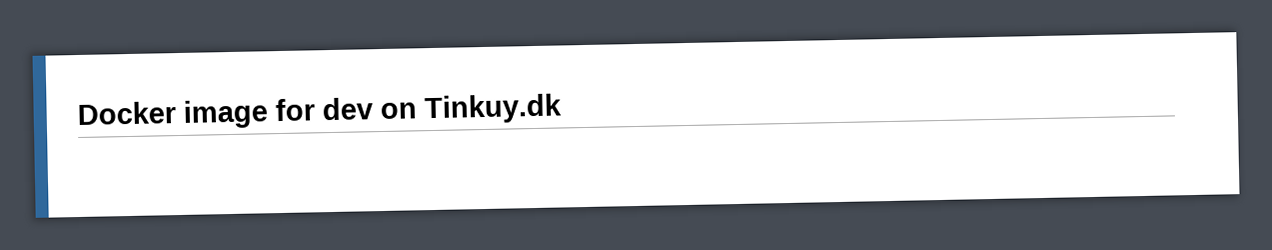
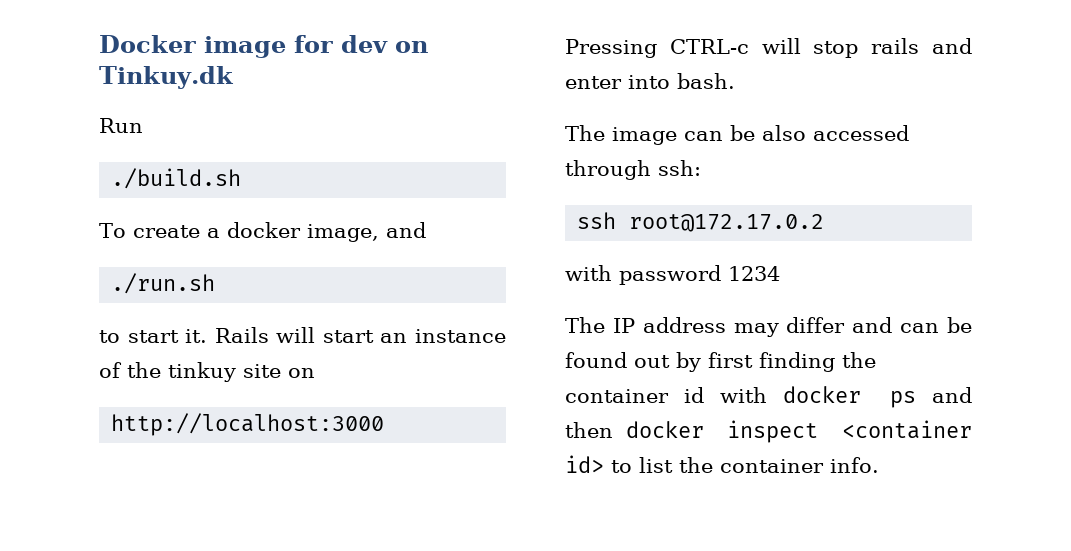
(562, 109) none -> [99,118,143,133] [111,168,242,189] [99,222,426,242] [111,273,216,294] [99,327,506,343] [99,362,315,382] [111,413,385,436] [565,38,972,58] [565,73,735,89] [565,125,909,145] [565,160,701,180] [577,212,825,232] [565,265,780,285] [565,317,972,337] [565,352,876,372] [565,386,972,408] [565,420,972,443] [565,455,879,473] // Run // ./build.sh // To create a docker image, and // ./run.sh // to start it. Rails will start an instance of the tinkuy site on // http://localhost:3000 // Pressing CTRL-c will stop rails and enter into bash. // The image can be also accessed through ssh: // ssh root@172.17.0.2 // with password 1234 // The IP address may differ and can be found out by first finding the container id with docker ps and then docker inspect <container id> to list the container info.

